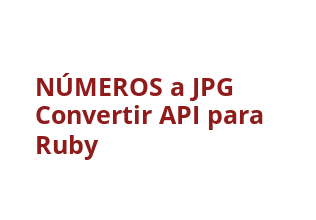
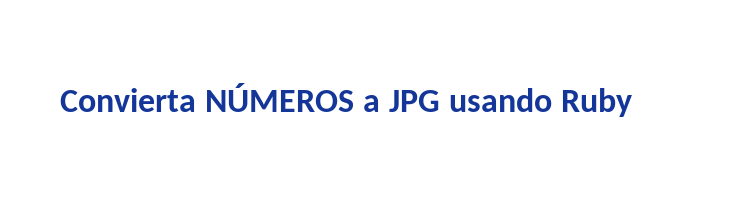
(35, 84) none -> [60,88,196,112] Convierta
[35,105,264,130] Convertir API para -> [449,88,553,112] usando

